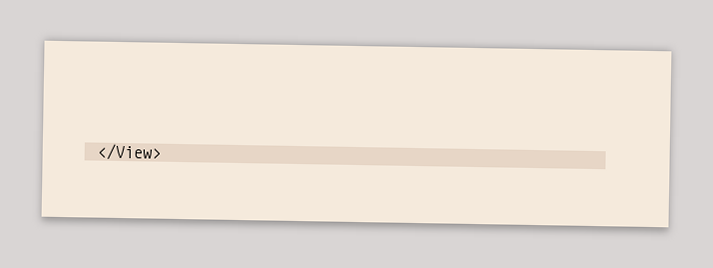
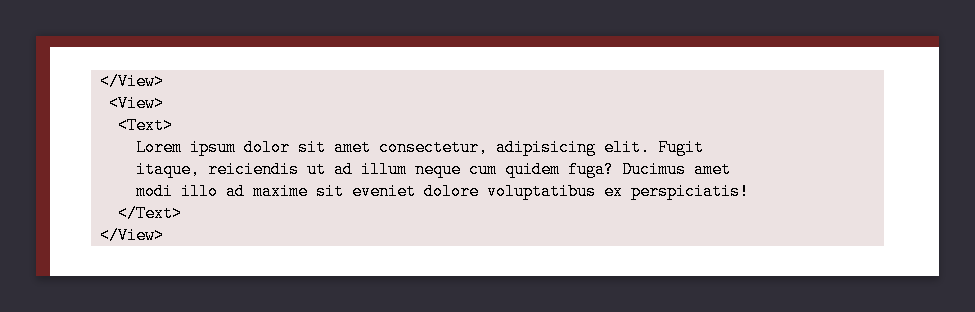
[96,143,161,161] </View> -> [100,73,165,90] [109,95,165,112] [118,117,174,134] [136,139,705,156] [136,161,732,178] [136,183,750,200] [118,205,183,222] [100,227,165,244] </View> // <View> // <Text> // Lorem ipsum dolor sit amet consectetur, adipisicing elit. Fugit // itaque, reiciendis ut ad illum neque cum quidem fuga? Ducimus amet // modi illo ad maxime sit eveniet dolore voluptatibus ex perspiciatis! // </Text> // </View>

